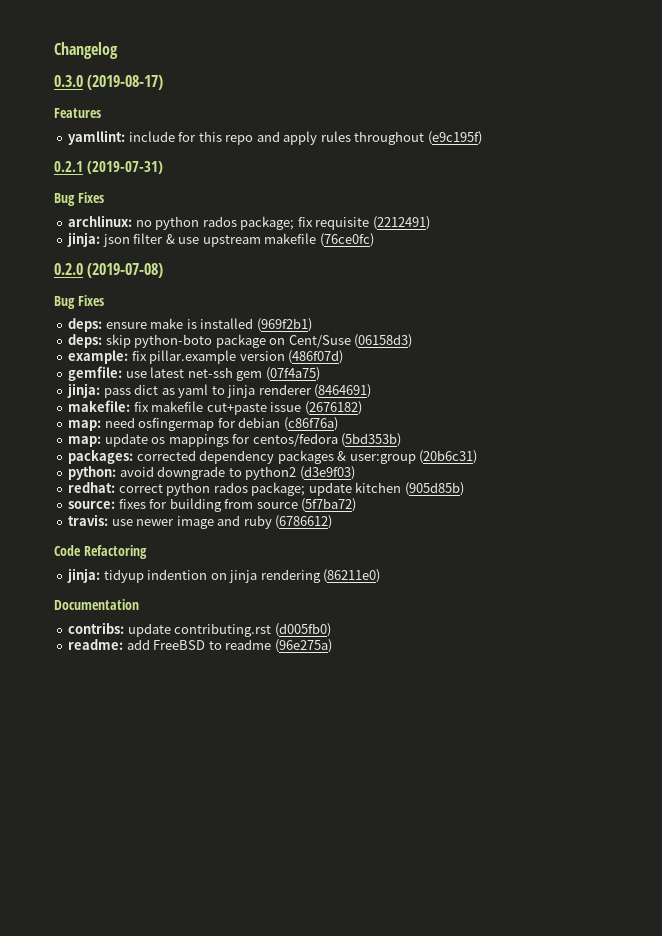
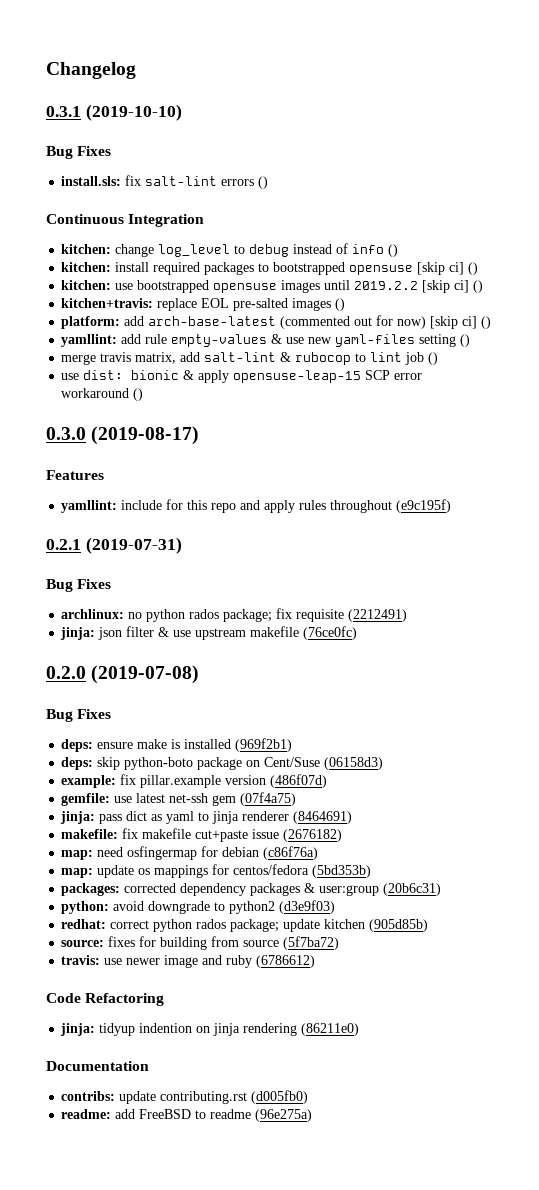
(118, 50) none -> [46,104,182,121] [46,146,112,159] [61,175,269,189] [46,214,205,227] [61,243,399,257] [61,262,479,275] [61,280,484,293] [61,298,346,311] [61,315,492,329] [61,334,471,347] [61,352,439,365] [61,370,423,383] [61,388,144,401] // 0.3.1 (2019-10-10) // Bug Fixes // install.sls: fix salt-lint errors () // Continuous Integration // kitchen: change log_level to debug instead of info () // kitchen: install required packages to bootstrapped opensuse [skip ci] () // kitchen: use bootstrapped opensuse images until 2019.2.2 [skip ci] () // kitchen+travis: replace EOL pre-salted images () // platform: add arch-base-latest (commented out for now) [skip ci] () // yamllint: add rule empty-values & use new yaml-files setting () // merge travis matrix, add salt-lint & rubocop to lint job () // use dist: bionic & apply opensuse-leap-15 SCP error workaround ()

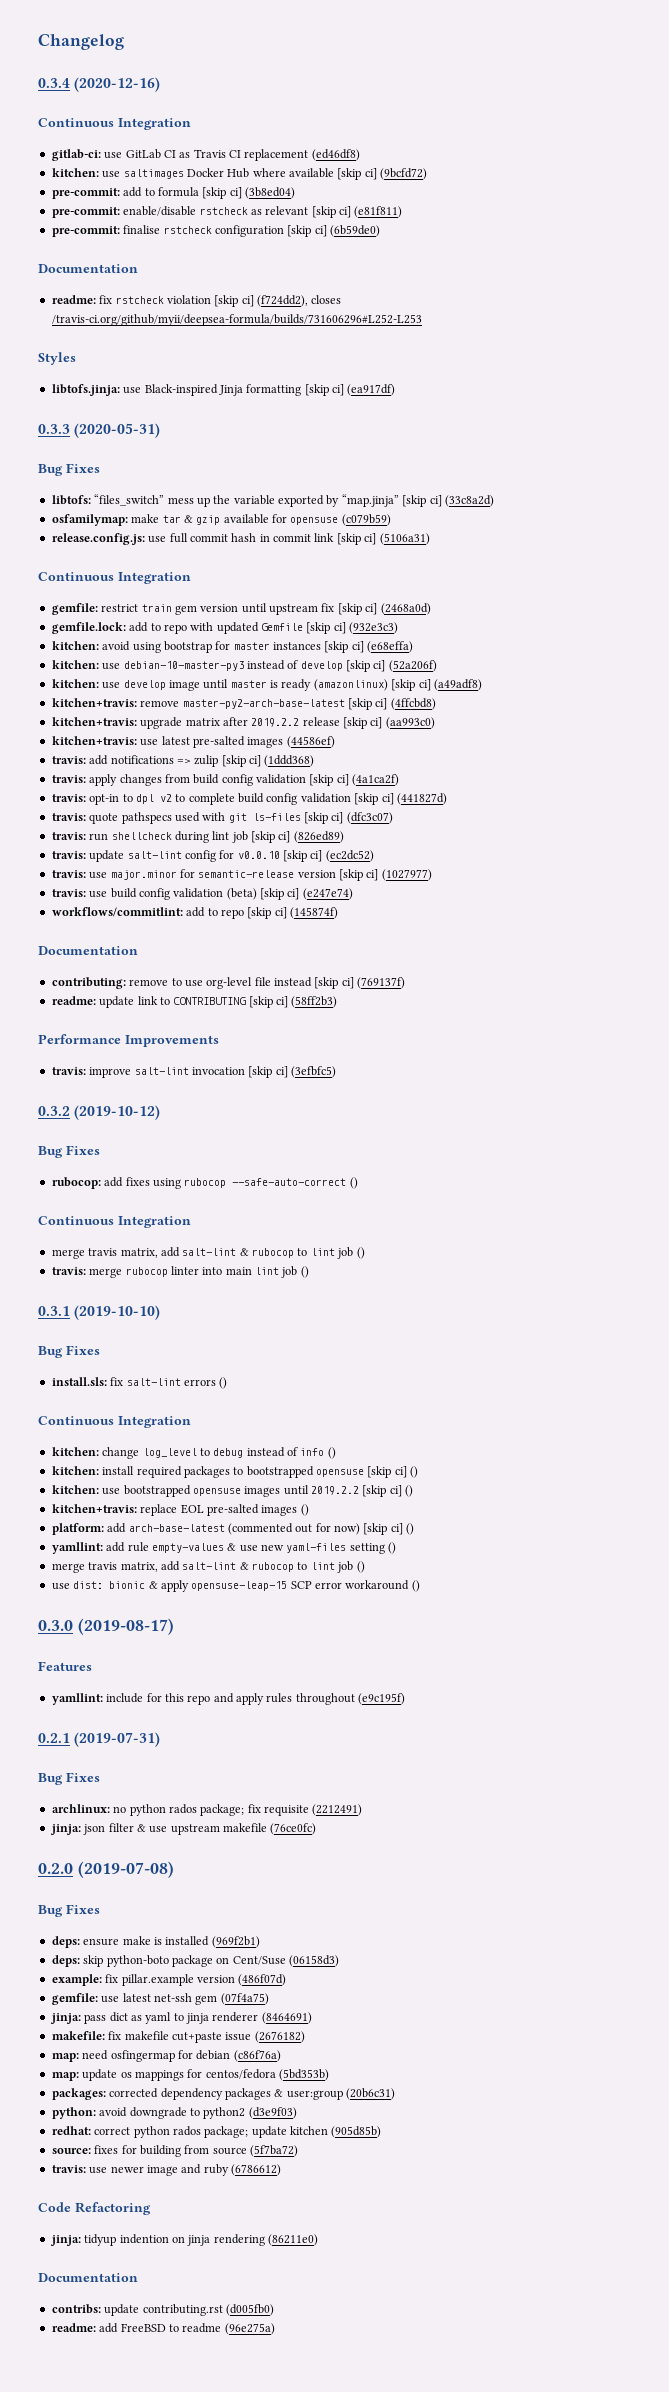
(136, 70) none -> [38,77,161,92] [38,118,191,130] [51,149,360,161] [51,168,428,180] [51,187,295,199] [51,206,403,218] [51,225,380,237] [38,264,138,273] [51,295,342,307] [51,314,422,326] [38,352,76,365] [51,384,396,396] [38,423,161,438] [38,463,100,476] [51,494,494,507] [51,514,391,526] [51,533,430,545] [38,572,191,584] [51,603,431,615] [51,622,399,634] [51,641,414,653] [51,660,437,672] [51,679,482,691] [51,698,436,710] [51,717,435,729] [51,736,335,748] [51,755,315,767] [51,774,400,786] [51,793,447,805] [51,812,393,824] [51,831,344,843] [51,850,374,862] [51,869,432,881] [51,888,353,900] [51,907,338,919] [38,946,138,955] [51,977,406,989] [51,996,338,1008] [38,1034,219,1047] [51,1066,336,1078] [38,1105,161,1120] [38,1145,100,1158] [51,1177,358,1189] [38,1216,191,1228] [51,1247,365,1259] [51,1266,309,1278] // 0.3.4 (2020-12-16) // Continuous Integration // gitlab-ci: use GitLab CI as Travis CI replacement (ed46df8) // kitchen: use saltimages Docker Hub where available [skip ci] (9bcfd72) // pre-commit: add to formula [skip ci] (3b8ed04) // pre-commit: enable/disable rstcheck as relevant [skip ci] (e81f811) // pre-commit: finalise rstcheck configuration [skip ci] (6b59de0) // Documentation // readme: fix rstcheck violation [skip ci] (f724dd2), closes /travis-ci.org/github/myii/deepsea-formula/builds/731606296#L252-L253 // Styles // libtofs.jinja: use Black-inspired Jinja formatting [skip ci] (ea917df) // 0.3.3 (2020-05-31) // Bug Fixes // libtofs: “files_switch” mess up the variable exported by “map.jinja” [skip ci] (33c8a2d) // osfamilymap: make tar & gzip available for opensuse (c079b59) // release.config.js: use full commit hash in commit link [skip ci] (5106a31) // Continuous Integration // gemfile: restrict train gem version until upstream fix [skip ci] (2468a0d) // gemfile.lock: add to repo with updated Gemfile [skip ci] (932e3c3) // kitchen: avoid using bootstrap for master instances [skip ci] (e68effa) // kitchen: use debian-10-master-py3 instead of develop [skip ci] (52a206f) // kitchen: use develop image until master is ready (amazonlinux) [skip ci] (a49adf8) // kitchen+travis: remove master-py2-arch-base-latest [skip ci] (4ffcbd8) // kitchen+travis: upgrade matrix after 2019.2.2 release [skip ci] (aa993c0) // kitchen+travis: use latest pre-salted images (44586ef) // travis: add notifications => zulip [skip ci] (1ddd368) // travis: apply changes from build config validation [skip ci] (4a1ca2f) // travis: opt-in to dpl v2 to complete build config validation [skip ci] (441827d) // travis: quote pathspecs used with git ls-files [skip ci] (dfc3c07) // travis: run shellcheck during lint job [skip ci] (826ed89) // travis: update salt-lint config for v0.0.10 [skip ci] (ec2dc52) // travis: use major.minor for semantic-release version [skip ci] (1027977) // travis: use build config validation (beta) [skip ci] (e247e74) // workflows/commitlint: add to repo [skip ci] (145874f) // Documentation // contributing: remove to use org-level file instead [skip ci] (769137f) // readme: update link to CONTRIBUTING [skip ci] (58ff2b3) // Performance Improvements // travis: improve salt-lint invocation [skip ci] (3efbfc5) // 0.3.2 (2019-10-12) // Bug Fixes // rubocop: add fixes using rubocop --safe-auto-correct () // Continuous Integration // merge travis matrix, add salt-lint & rubocop to lint job () // travis: merge rubocop linter into main lint job ()

